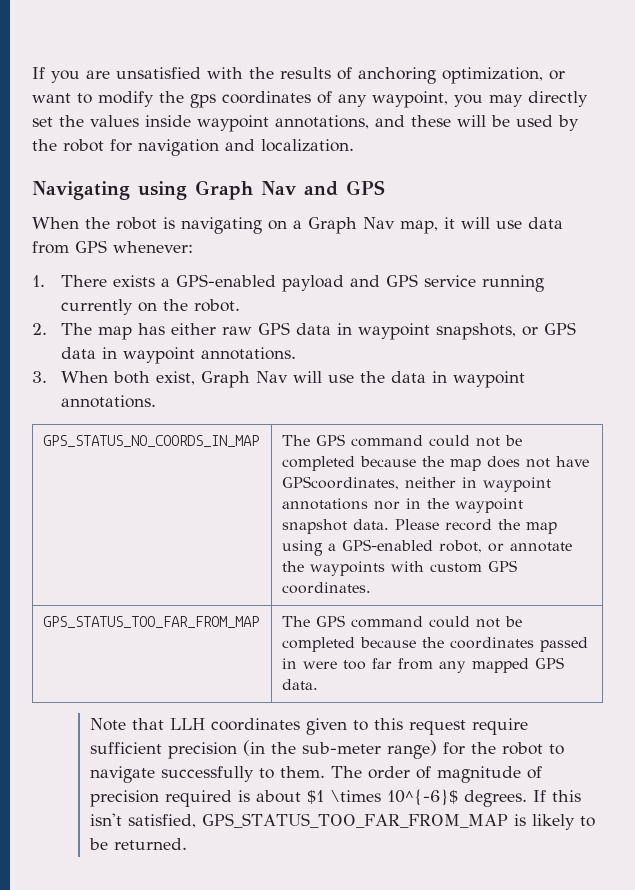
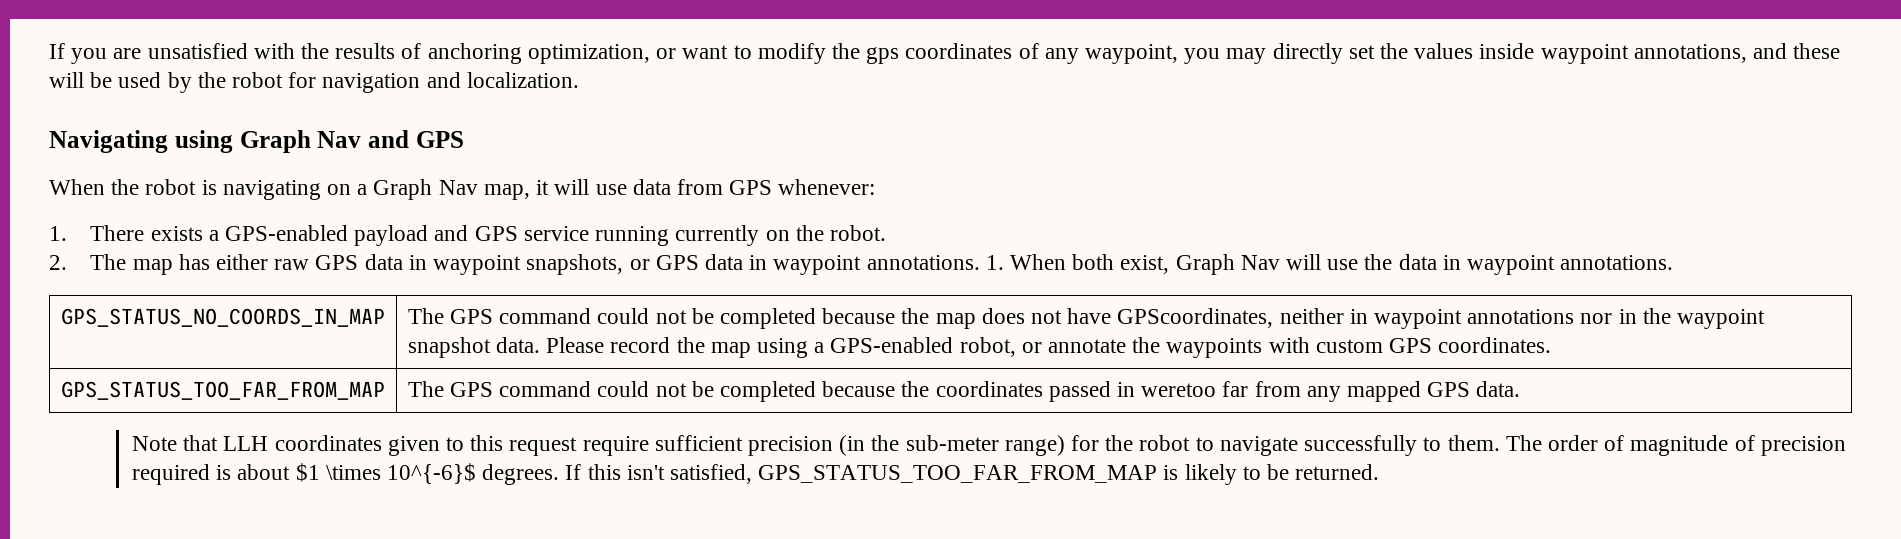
[32,371,47,383] // 3. -> [985,255,1004,270] 1.
[303,660,367,670] were too -> [1141,383,1217,397] weretoo

